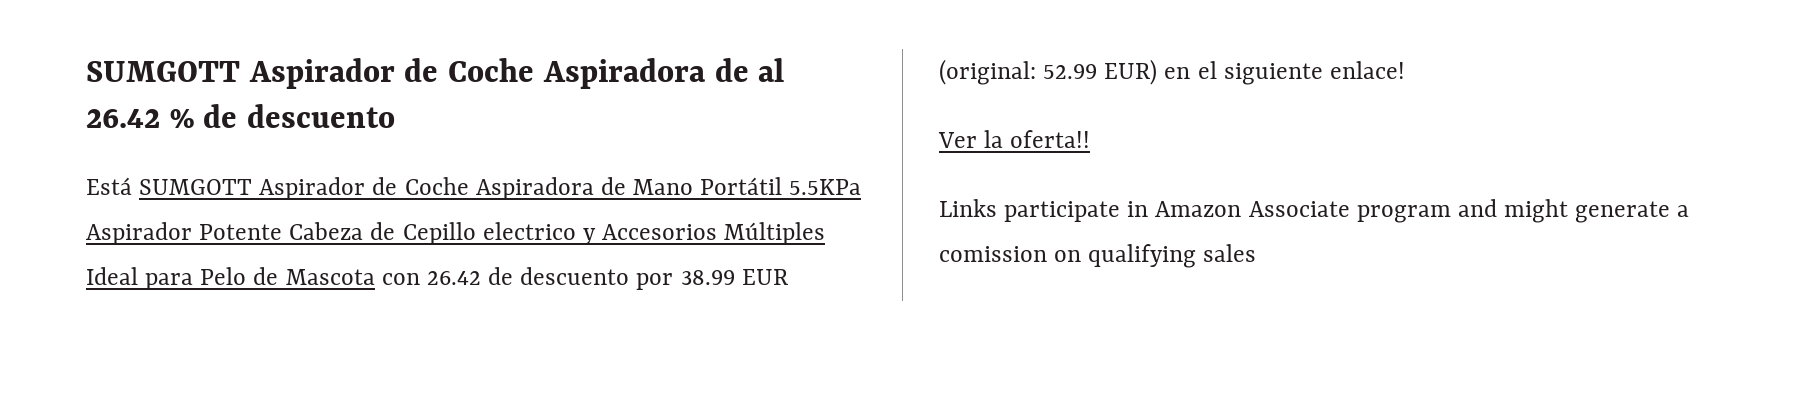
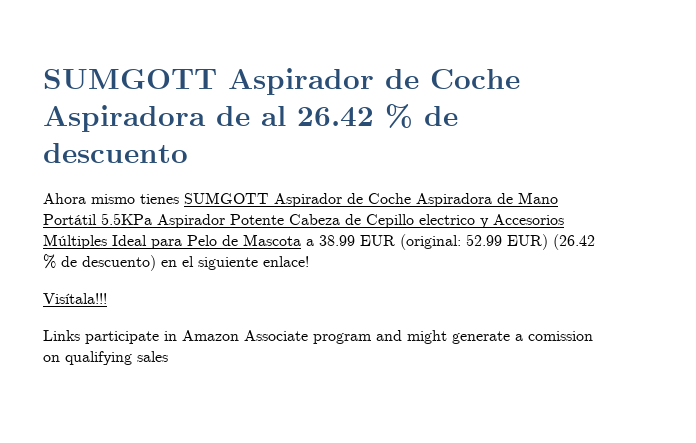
[86,177,132,195] Está -> [43,193,179,204] Ahora mismo tienes
[381,267,674,290] con 26.42 de descuento por -> [306,239,314,246] a
(1158, 72) none -> [553,234,595,250] [43,254,156,271] (26.42 % de descuento)
[938,130,1091,148] Ver la oferta!! -> [43,293,107,304] Visítala!!!

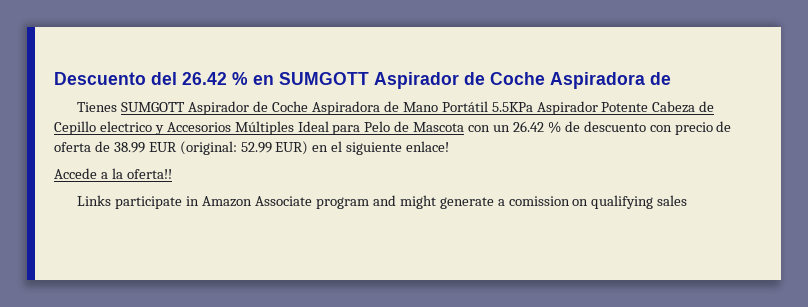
[43,68,520,95] [43,104,458,132] [43,143,188,163] [43,193,179,204] SUMGOTT Aspirador de Coche Aspiradora de al 26.42 % de descuento // Ahora mismo tienes -> [54,72,671,89] [77,102,118,112] Descuento del 26.42 % en SUMGOTT Aspirador de Coche Aspiradora de // Tienes
[306,239,314,246] a -> [468,121,732,135] [54,141,110,152] con un 26.42 % de descuento con precio de oferta de
[553,234,595,250] [43,254,156,271] (26.42 % de descuento) -> (309, 148) none
[43,293,107,304] Visítala!!! -> [54,168,172,179] Accede a la oferta!!

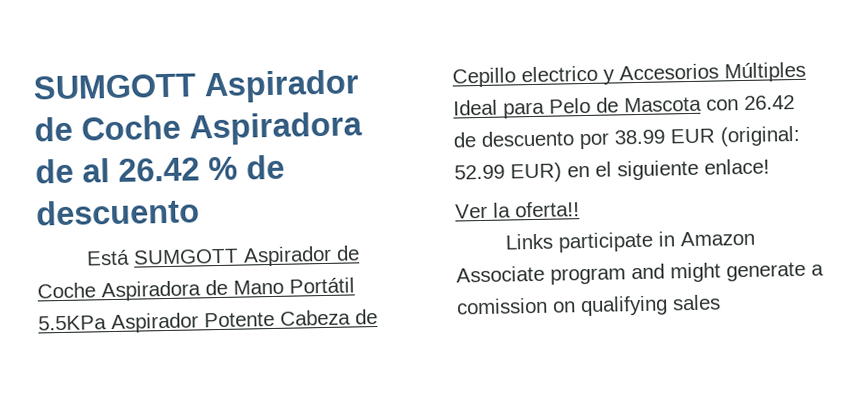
[54,72,671,89] [77,102,118,112] Descuento del 26.42 % en SUMGOTT Aspirador de Coche Aspiradora de // Tienes -> [33,69,360,104] [34,111,363,146] [35,154,285,184] [35,198,200,226] [86,249,131,266] SUMGOTT Aspirador de Coche Aspiradora de al 26.42 % de descuento // Está
[493,121,732,135] [54,141,110,152] un 26.42 % de descuento con precio de oferta de -> [744,95,795,110] [453,130,610,150] 26.42 de descuento por
[54,168,108,179] Accede a -> [455,203,488,219] Ver

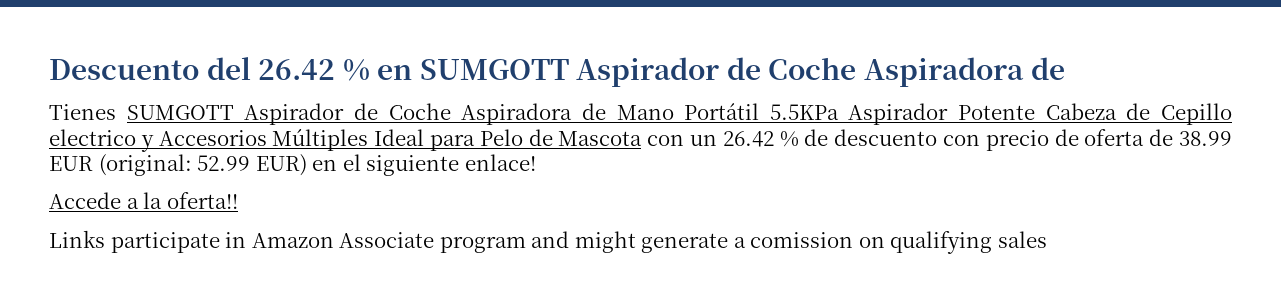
[33,69,360,104] [34,111,363,146] [35,154,285,184] [35,198,200,226] [86,249,131,266] SUMGOTT Aspirador de Coche Aspiradora de al 26.42 % de descuento // Está -> [49,57,1065,87] [49,104,116,120] Descuento del 26.42 % en SUMGOTT Aspirador de Coche Aspiradora de // Tienes
[744,95,795,110] [453,130,610,150] 26.42 de descuento por -> [690,129,1174,151] un 26.42 % de descuento con precio de oferta de
[455,203,488,219] Ver -> [49,192,139,209] Accede a

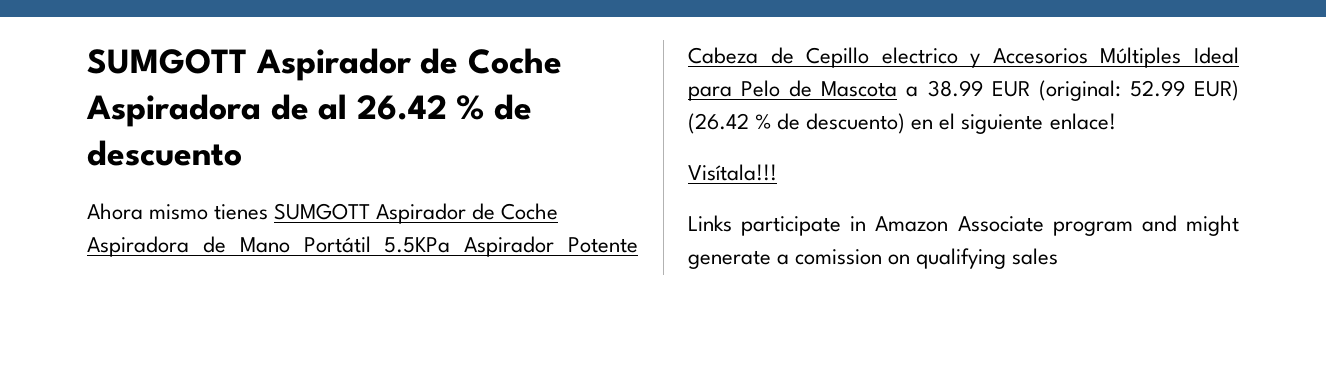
[49,57,1065,87] [49,104,116,120] Descuento del 26.42 % en SUMGOTT Aspirador de Coche Aspiradora de // Tienes -> [87,48,562,81] [86,94,532,127] [87,140,242,166] [87,203,269,220] SUMGOTT Aspirador de Coche Aspiradora de al 26.42 % de descuento // Ahora mismo tienes
[647,129,1174,151] con un 26.42 % de descuento con precio de oferta de -> [906,86,919,97] a
(307, 165) none -> [688,113,906,134] (26.42 % de descuento)
[49,192,238,209] Accede a la oferta!! -> [688,164,777,181] Visítala!!!

